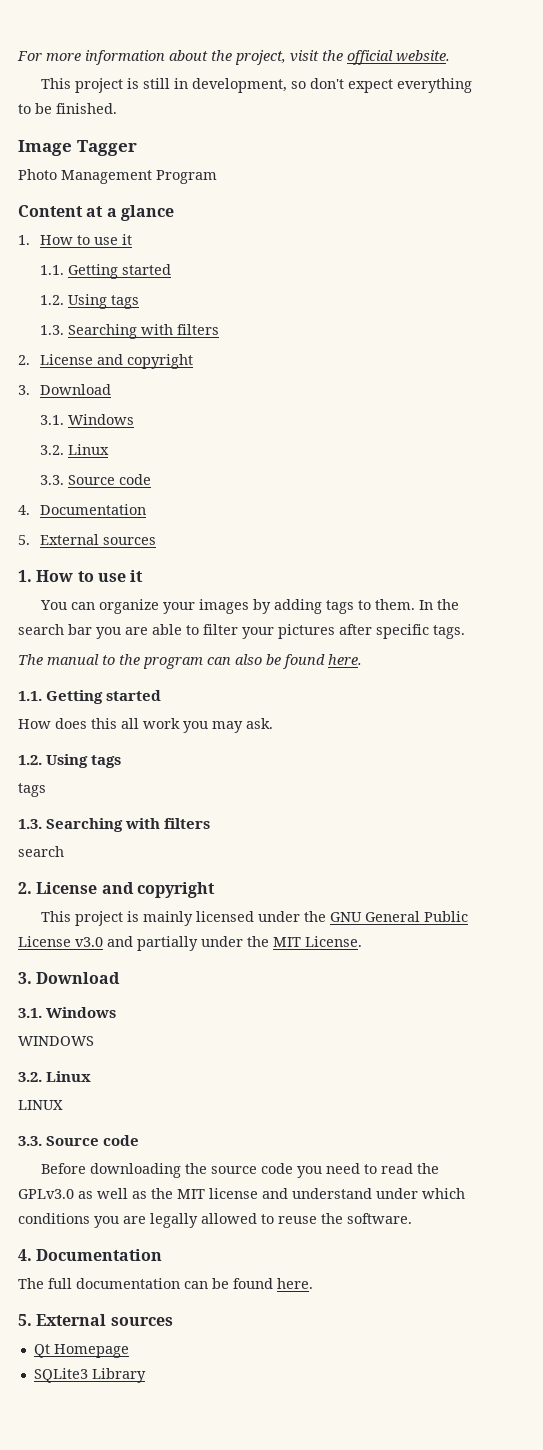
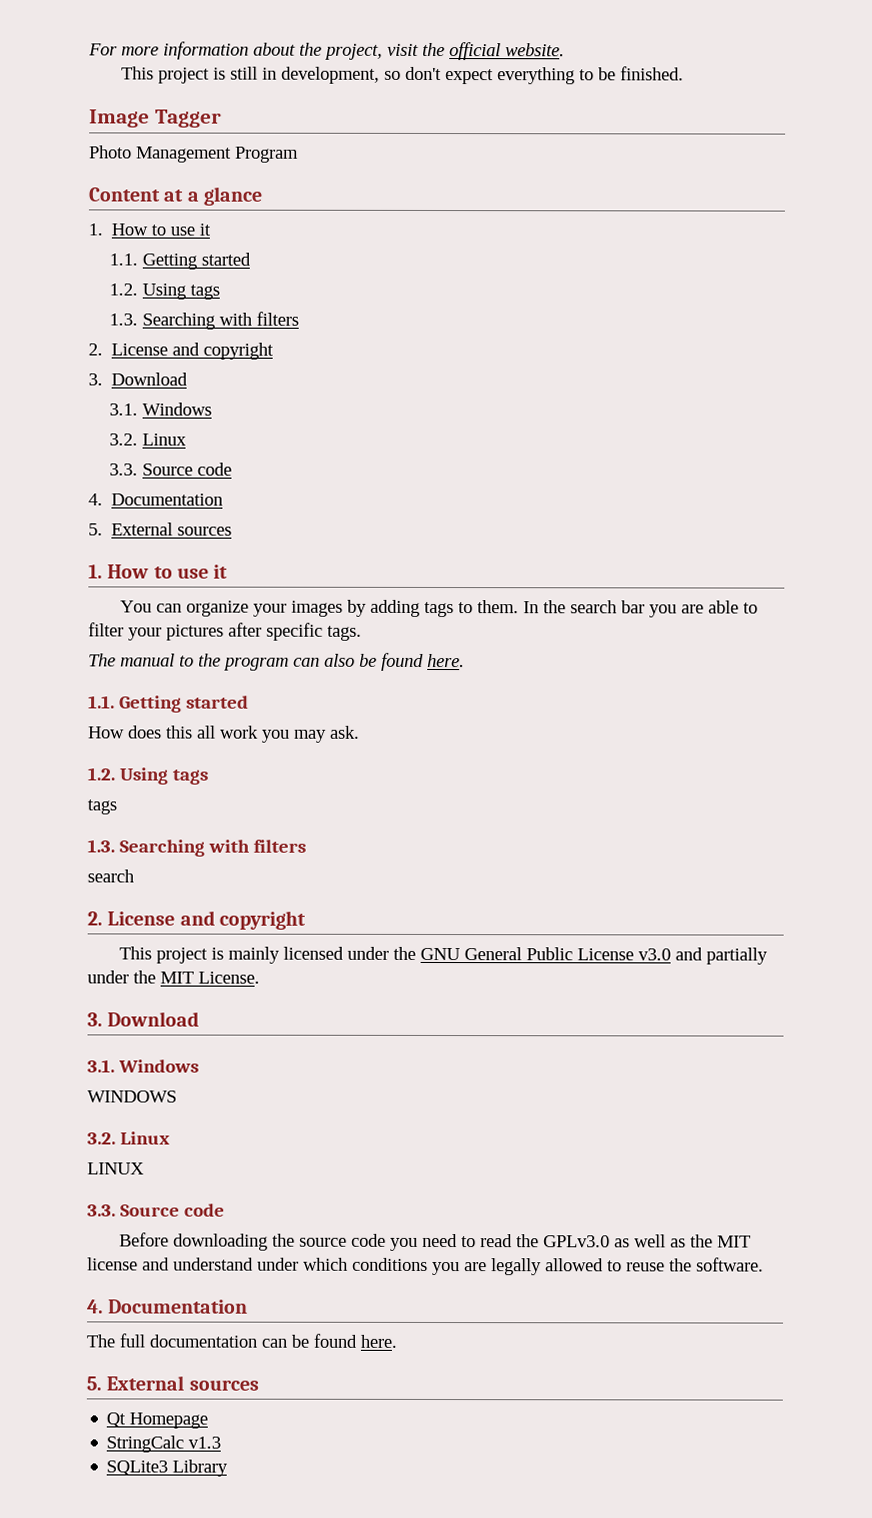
(129, 1351) none -> [106,1435,222,1453] // StringCalc v1.3

